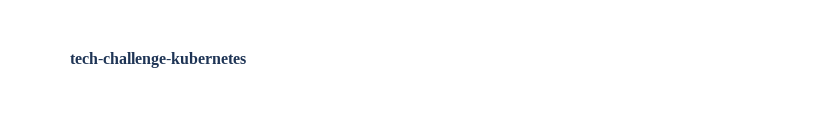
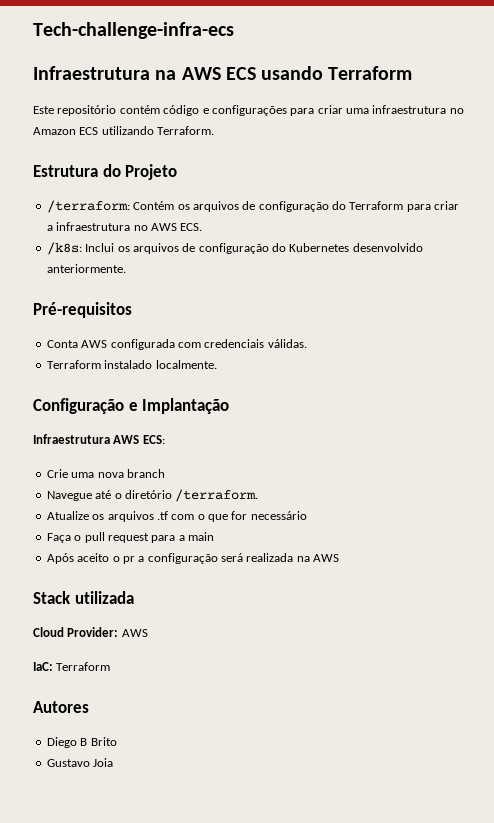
[70,52,246,68] tech-challenge-kubernetes -> [33,22,234,39] [33,66,413,80] [33,105,464,116] [33,126,215,135] [33,164,178,180] [46,200,460,213] [46,222,203,231] [46,242,423,255] [46,264,126,273] [33,302,132,318] [46,339,307,350] [46,360,217,369] [33,398,230,414] [33,434,165,444] [46,469,165,478] [46,489,259,502] [46,511,307,522] [46,532,214,543] [46,553,340,564] [33,591,134,604] [33,627,148,637] [33,662,111,671] [33,701,89,713] [46,737,117,748] [46,758,114,767] Tech-challenge-infra-ecs // Infraestrutura na AWS ECS usando Terraform // Este repositório contém código e configurações para criar uma infraestrutura no Amazon ECS utilizando Terraform. // Estrutura do Projeto // /terraform: Contém os arquivos de configuração do Terraform para criar a infraestrutura no AWS ECS. // /k8s: Inclui os arquivos de configuração do Kubernetes desenvolvido anteriormente. // Pré-requisitos // Conta AWS configurada com credenciais válidas. // Terraform instalado localmente. // Configuração e Implantação // Infraestrutura AWS ECS: // Crie uma nova branch // Navegue até o diretório /terraform. // Atualize os arquivos .tf com o que for necessário // Faça o pull request para a main // Após aceito o pr a configuração será realizada na AWS // Stack utilizada // Cloud Provider: AWS // IaC: Terraform // Autores // Diego B Brito // Gustavo Joia

